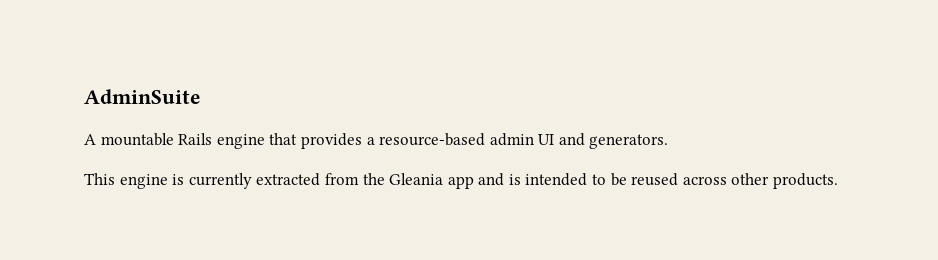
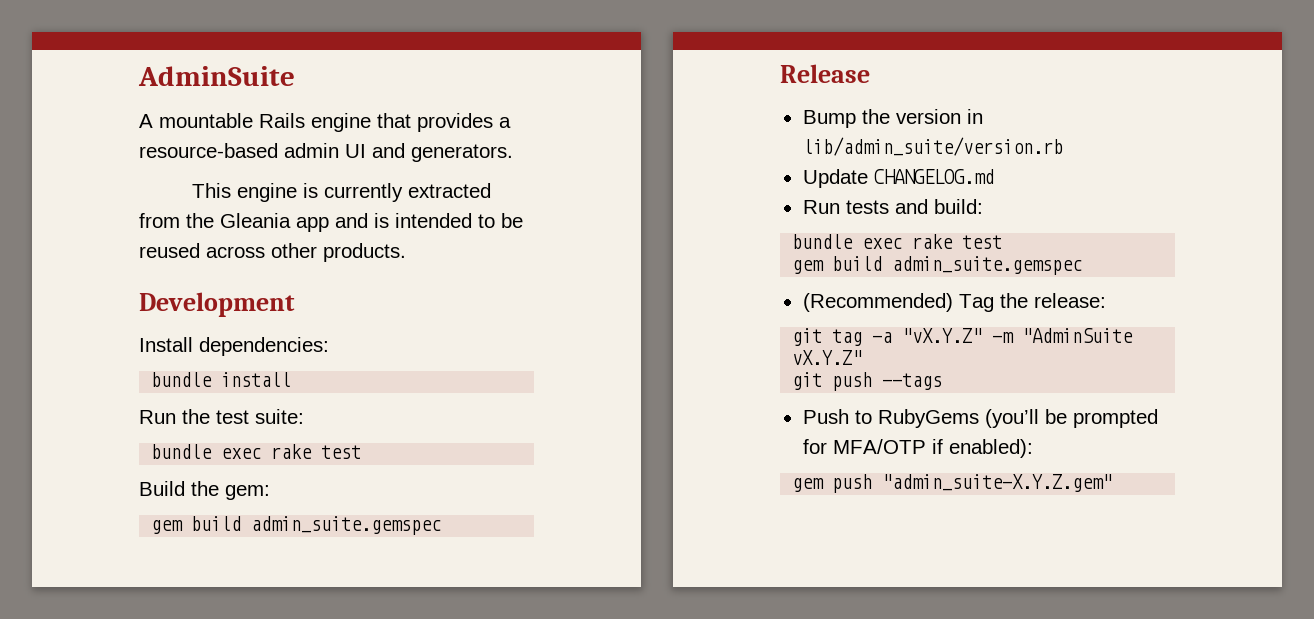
(839, 181) none -> [139,292,295,317] [139,337,329,356] [151,372,292,387] [139,409,304,424] [151,444,362,459] [139,481,270,500] [151,516,442,535] [780,64,870,83] [802,109,983,128] [802,137,1063,156] [802,169,994,188] [802,199,983,214] [792,234,1003,249] [792,256,1083,275] [802,293,1106,312] [792,328,1134,346] [792,350,863,365] [792,372,943,391] [802,409,1158,428] [802,439,1033,458] [792,474,1113,493] // Development // Install dependencies: // bundle install // Run the test suite: // bundle exec rake test // Build the gem: // gem build admin_suite.gemspec // Release // Bump the version in lib/admin_suite/version.rb // Update CHANGELOG.md // Run tests and build: // bundle exec rake test // gem build admin_suite.gemspec // (Recommended) Tag the release: // git tag -a "vX.Y.Z" -m "AdminSuite vX.Y.Z" // git push --tags // Push to RubyGems (you’ll be prompted for MFA/OTP if enabled): // gem push "admin_suite-X.Y.Z.gem"

